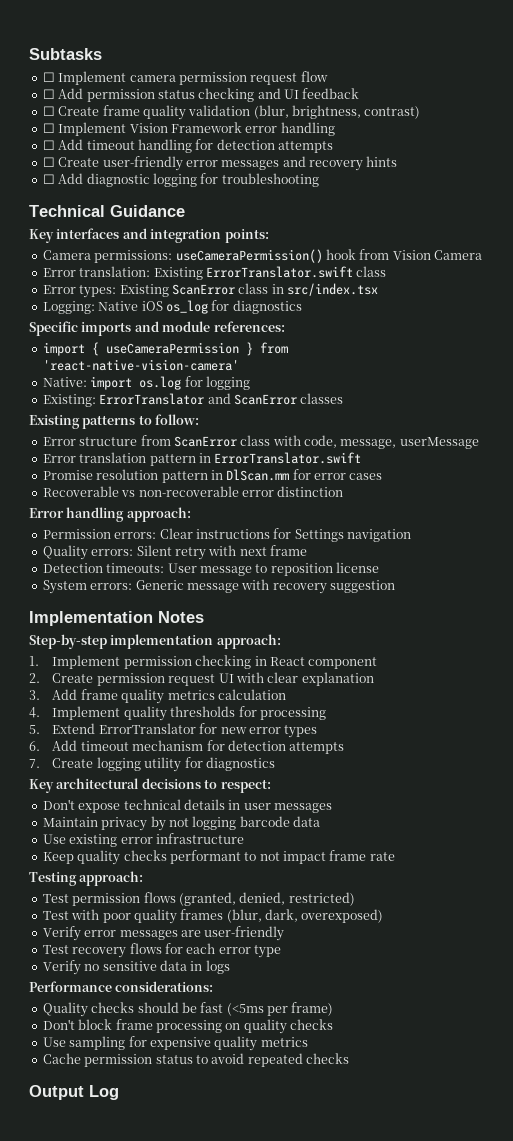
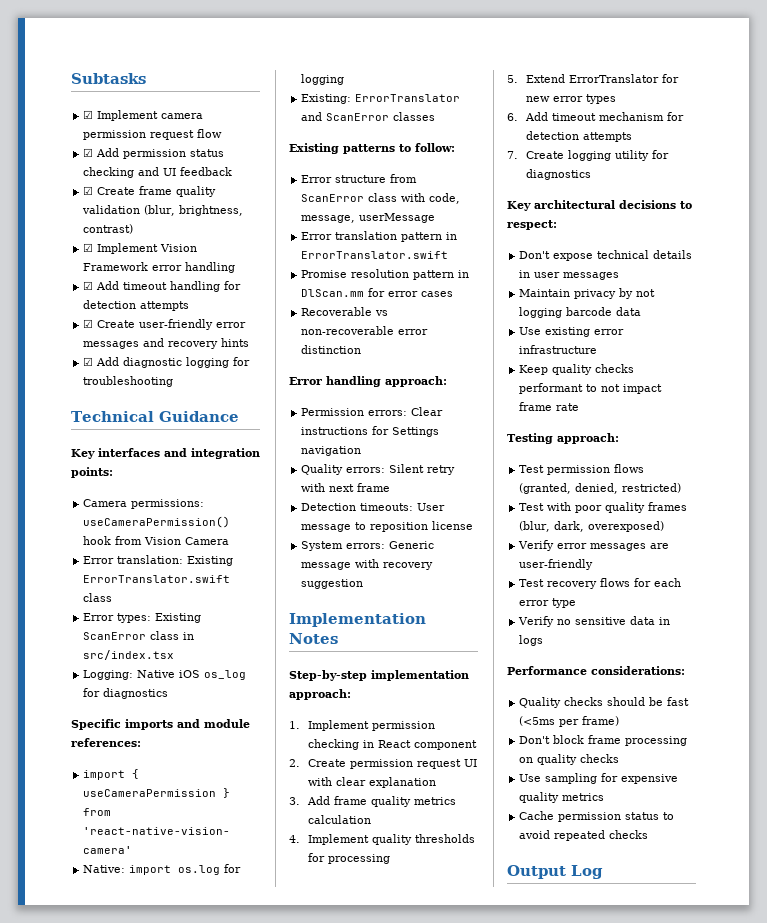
[42,72,55,82] ☐ -> [83,110,94,119] ☑
[42,89,55,99] ☐ -> [83,148,94,157] ☑
[42,106,55,116] ☐ -> [83,186,94,195] ☑
[42,123,55,133] ☐ -> [83,243,94,252] ☑
[42,140,55,150] ☐ -> [83,281,94,290] ☑
[42,157,55,167] ☐ -> [83,319,94,328] ☑
[42,174,55,184] ☐ -> [83,357,94,366] ☑

